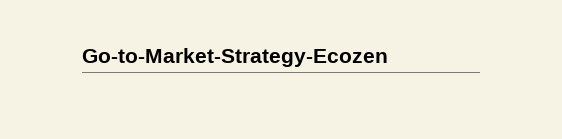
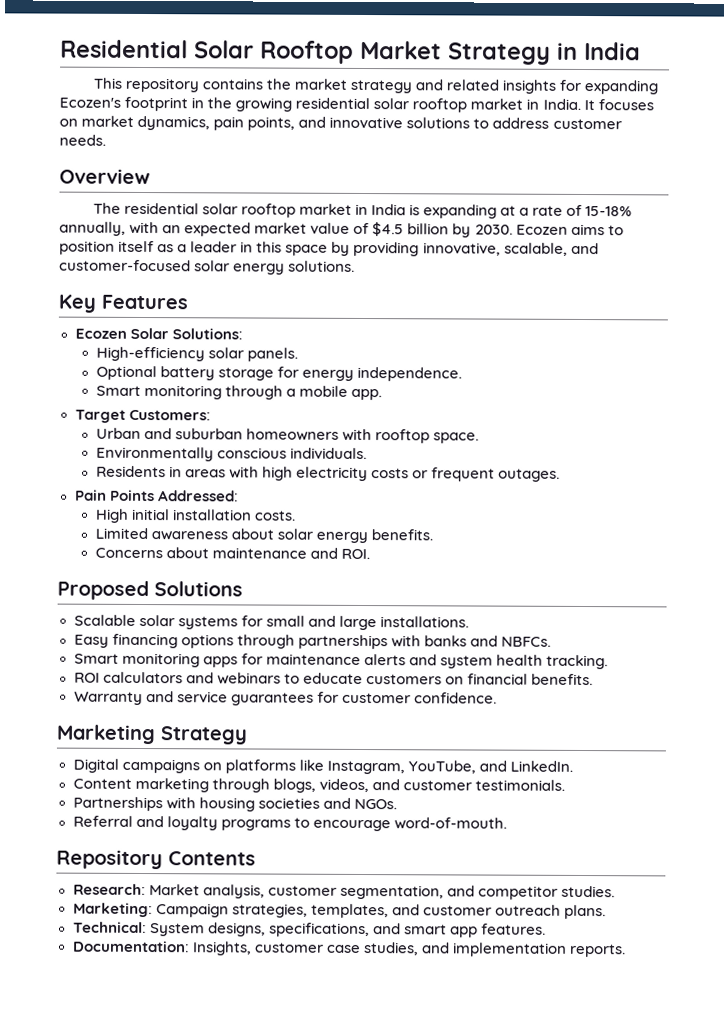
[82,48,388,67] Go-to-Market-Strategy-Ecozen -> [60,39,641,65] [92,77,659,95] [59,96,654,113] [59,115,622,131] [59,134,106,146] [59,168,150,185] [92,202,633,219] [59,221,624,238] [59,240,599,257] [59,259,356,275] [58,294,189,313] [74,327,243,340] [95,346,298,362] [95,365,462,382] [95,385,382,401] [74,409,211,423] [95,427,479,444] [95,446,367,462] [95,465,561,482] [74,489,239,502] [94,508,296,523] [94,527,433,544] [94,547,370,560] [57,580,243,601] [73,614,469,631] [73,633,551,650] [73,652,608,670] [73,671,593,686] [73,691,497,706] [56,724,248,745] [72,758,573,775] [72,777,565,793] [72,796,397,812] [72,815,507,832] [56,849,256,870] [72,883,615,900] [72,902,606,920] [72,921,546,938] [72,940,626,958] Residential Solar Rooftop Market Strategy in India // This repository contains the market strategy and related insights for expanding Ecozen's footprint in the growing residential solar rooftop market in India. It focuses on market dynamics, pain points, and innovative solutions to address customer needs. // Overview // The residential solar rooftop market in India is expanding at a rate of 15-18% annually, with an expected market value of $4.5 billion by 2030. Ecozen aims to position itself as a leader in this space by providing innovative, scalable, and customer-focused solar energy solutions. // Key Features // Ecozen Solar Solutions: // High-efficiency solar panels. // Optional battery storage for energy independence. // Smart monitoring through a mobile app. // Target Customers: // Urban and suburban homeowners with rooftop space. // Environmentally conscious individuals. // Residents in areas with high electricity costs or frequent outages. // Pain Points Addressed: // High initial installation costs. // Limited awareness about solar energy benefits. // Concerns about maintenance and ROI. // Proposed Solutions // Scalable solar systems for small and large installations. // Easy financing options through partnerships with banks and NBFCs. // Smart monitoring apps for maintenance alerts and system health tracking. // ROI calculators and webinars to educate customers on financial benefits. // Warranty and service guarantees for customer confidence. // Marketing Strategy // Digital campaigns on platforms like Instagram, YouTube, and LinkedIn. // Content marketing through blogs, videos, and customer testimonials. // Partnerships with housing societies and NGOs. // Referral and loyalty programs to encourage word-of-mouth. // Repository Contents // Research: Market analysis, customer segmentation, and competitor studies. // Marketing: Campaign strategies, templates, and customer outreach plans. // Technical: System designs, specifications, and smart app features. // Documentation: Insights, customer case studies, and implementation reports.

